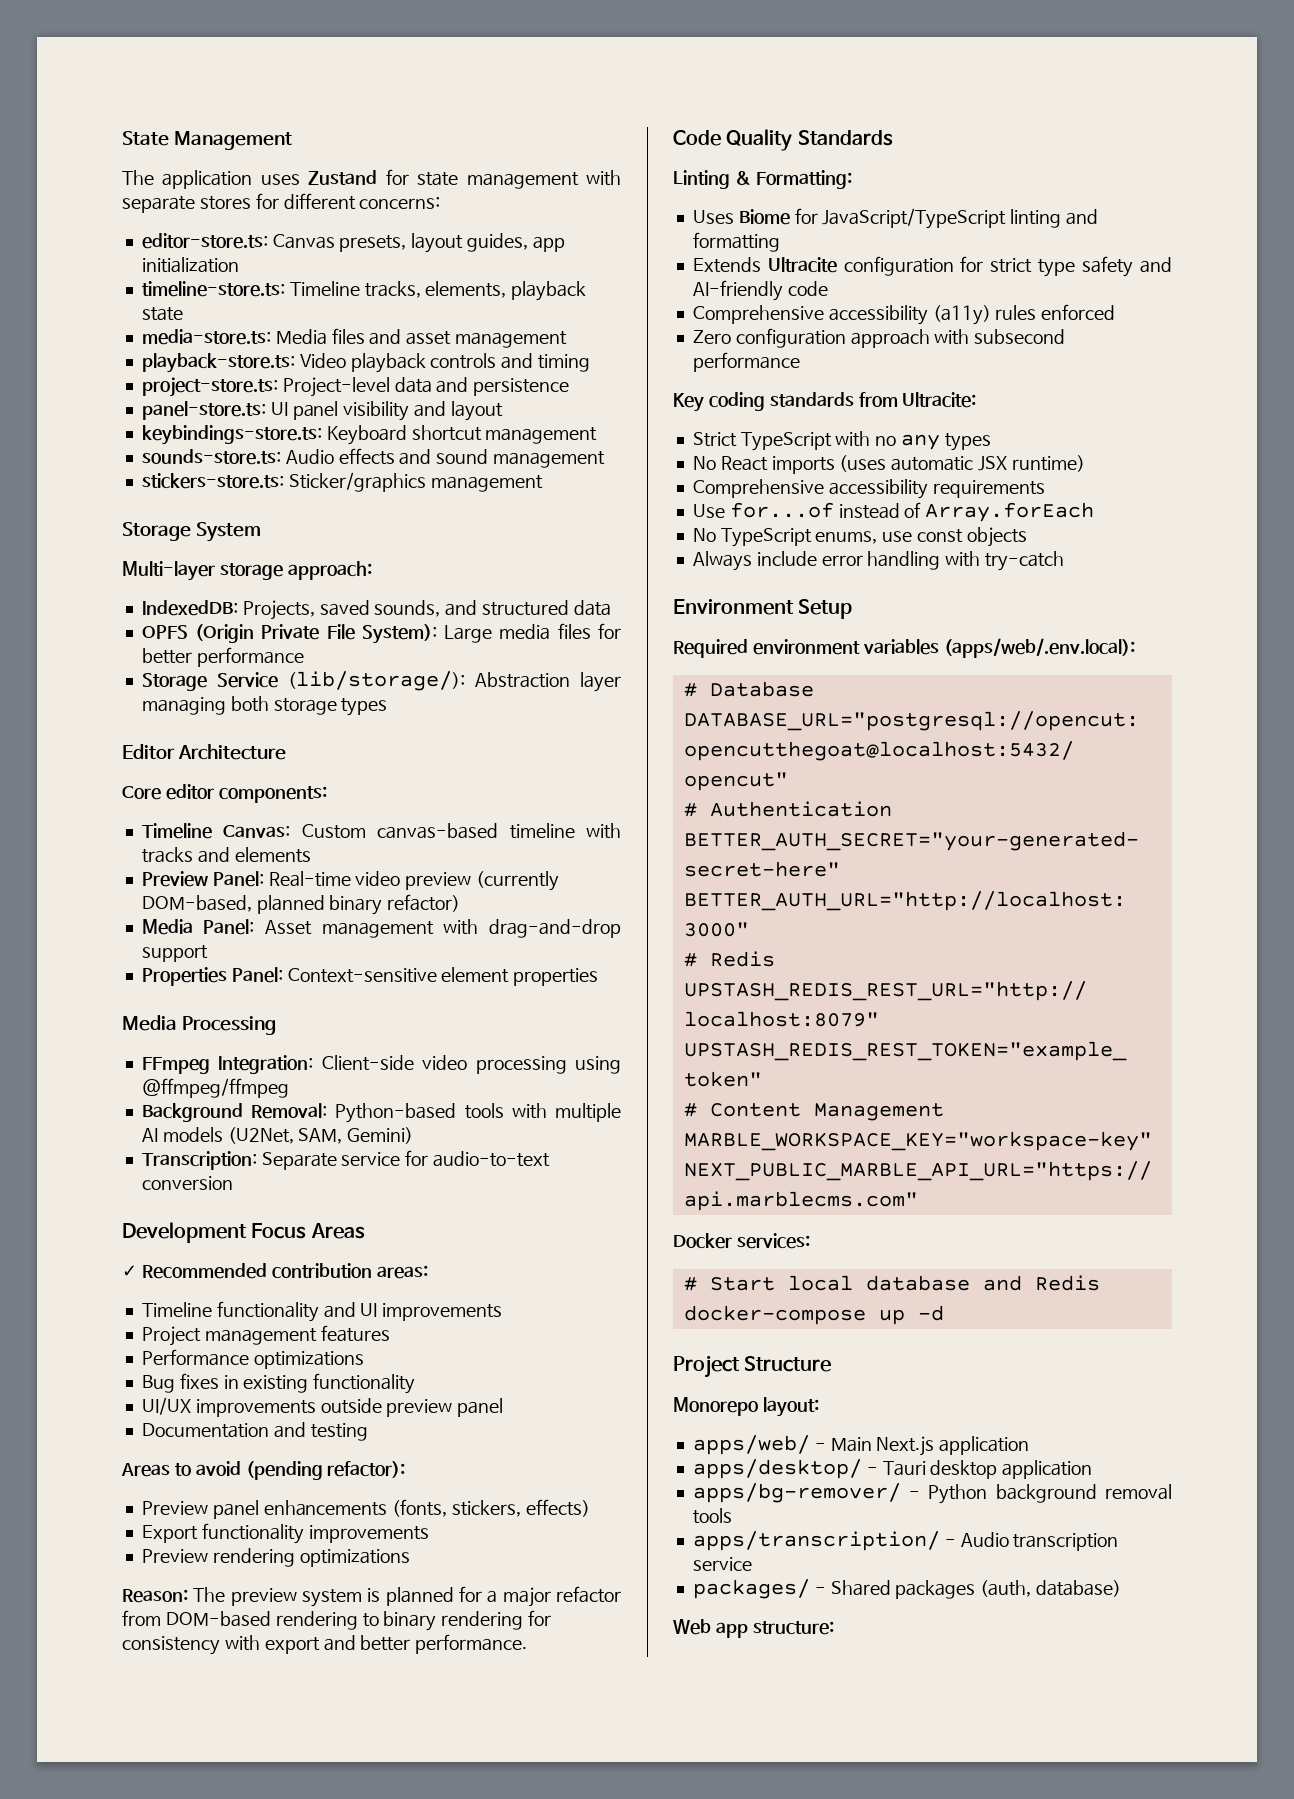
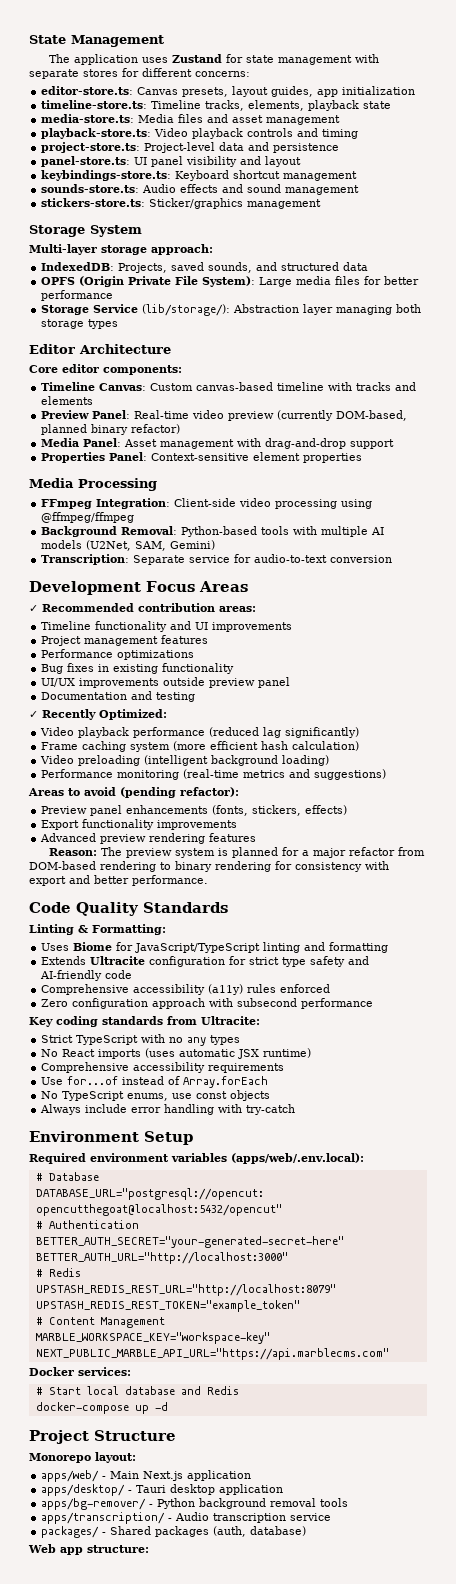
(368, 1432) none -> [29,709,167,720] [40,727,360,738] [41,741,360,752] [40,755,330,766] [41,769,387,780] // ✓ Recently Optimized: // Video playback performance (reduced lag significantly) // Frame caching system (more efficient hash calculation) // Video preloading (intelligent background loading) // Performance monitoring (real-time metrics and suggestions)
[141,1548,410,1567] Preview rendering optimizations -> [40,833,257,844] Advanced preview rendering features

